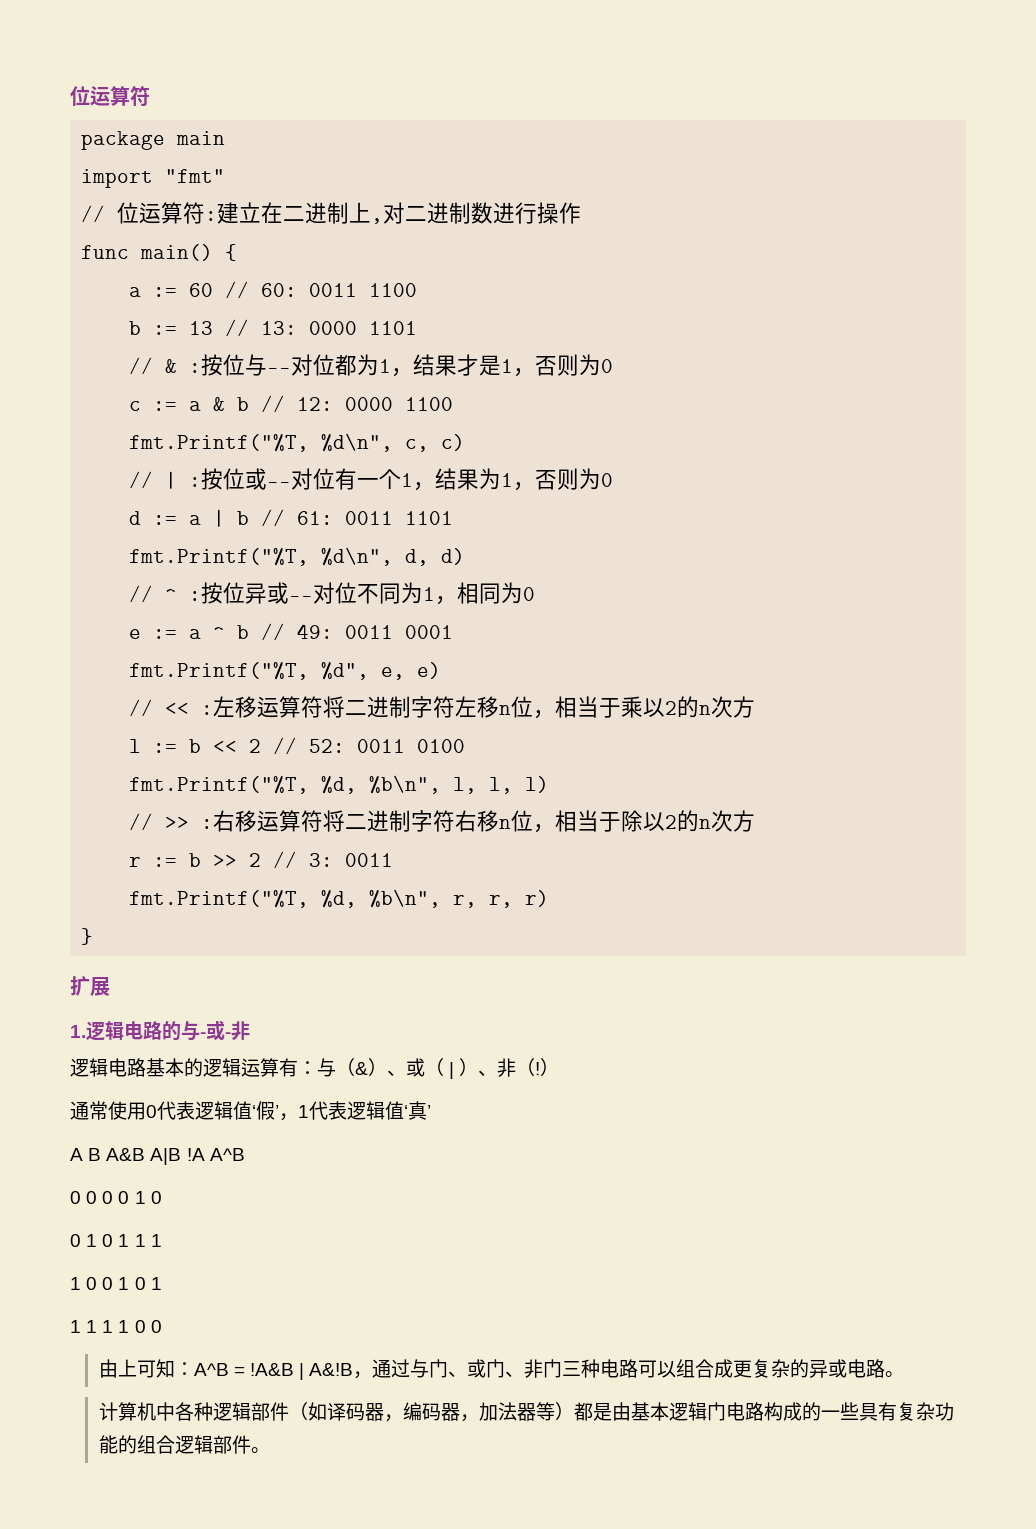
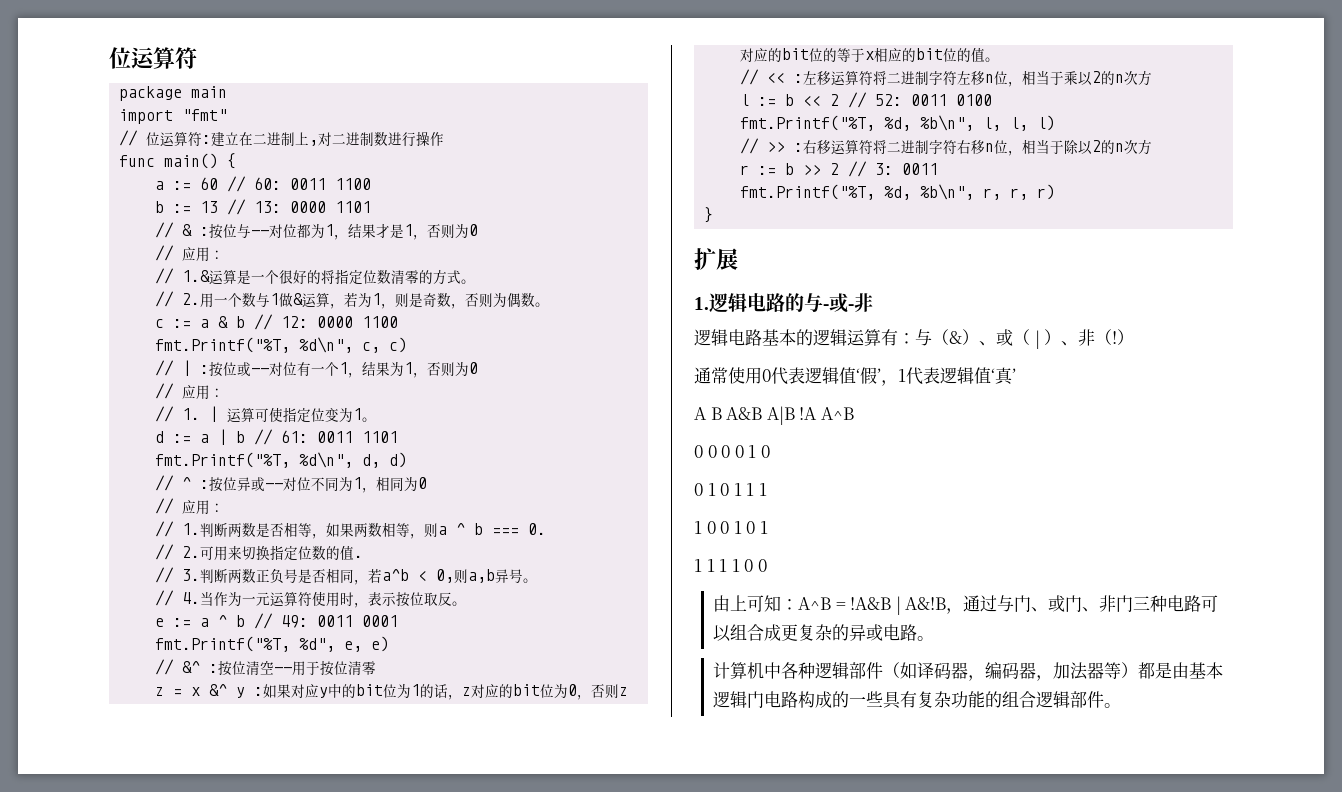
(614, 366) none -> [155,245,225,262] [155,268,476,285] [155,291,550,309] // // 应用： // // 1.&运算是一个很好的将指定位数清零的方式。 // // 2.用一个数与1做&运算，若为1，则是奇数，否则为偶数。
(614, 480) none -> [155,383,225,400] [155,406,377,423] // // 应用： // // 1. | 运算可使指定位变为1。
(536, 594) none -> [155,498,225,515] [155,521,547,539] [155,544,364,561] [155,567,538,585] [155,590,467,608] // // 应用： // // 1.判断两数是否相等，如果两数相等，则a ^ b === 0. // // 2.可用来切换指定位数的值. // // 3.判断两数正负号是否相同，若a^b < 0,则a,b异号。 // // 4.当作为一元运算符使用时，表示按位取反。
(442, 670) none -> [155,659,377,676] [155,683,629,700] [740,47,1000,62] // // &^ :按位清空--用于按位清零 // z = x &^ y :如果对应y中的bit位为1的话，z对应的bit位为0，否则z对应的bit位的等于x相应的bit位的值。

